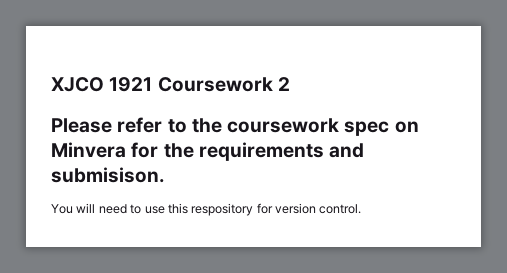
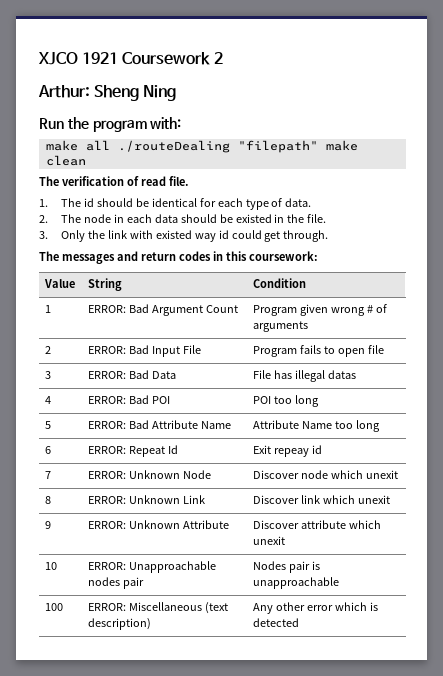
[51,117,419,136] [51,142,365,161] [51,167,165,183] [51,203,362,216] Please refer to the coursework spec on Minvera for the requirements and submisison. // You will need to use this respository for version control. -> [38,85,177,101] [39,117,182,132] [45,140,358,153] [45,155,86,166] [39,176,189,186] [39,198,312,210] [39,214,327,223] [39,230,329,242] [39,251,318,264] [44,279,76,288] [88,278,123,291] [253,278,307,288] [45,305,52,313] [88,304,239,316] [253,304,388,316] [253,321,309,332] [45,346,52,354] [88,345,202,357] [253,345,385,357] [45,371,52,379] [88,370,177,379] [253,370,357,382] [45,396,52,404] [88,395,171,404] [253,395,320,407] [45,421,52,429] [88,420,232,429] [253,420,381,432] [45,446,52,454] [88,445,179,457] [253,445,323,457] [45,471,52,479] [88,470,212,479] [253,470,399,479] [45,496,52,504] [88,495,206,504] [253,495,391,504] [45,521,52,529] [88,520,230,529] [253,520,382,529] [253,536,286,545] [45,562,58,570] [88,561,217,573] [88,577,145,589] [253,561,321,573] [253,577,340,589] [45,603,64,611] [88,602,229,614] [88,618,152,630] [253,602,379,614] [253,618,300,627] Arthur: Sheng Ning // Run the program with: // make all ./routeDealing "filepath" make clean // The verification of read file. // 1. The id should be identical for each type of data. // 2. The node in each data should be existed in the file. // 3. Only the link with existed way id could get through. // The messages and return codes in this coursework: // Value | String | Condition // 1 | ERROR: Bad Argument Count | Program given wrong # of arguments // 2 | ERROR: Bad Input File | Program fails to open file // 3 | ERROR: Bad Data | File has illegal datas // 4 | ERROR: Bad POI | POI too long // 5 | ERROR: Bad Attribute Name | Attribute Name too long // 6 | ERROR: Repeat Id | Exit repeay id // 7 | ERROR: Unknown Node | Discover node which unexit // 8 | ERROR: Unknown Link | Discover link which unexit // 9 | ERROR: Unknown Attribute | Discover attribute which unexit // 10 | ERROR: Unapproachable nodes pair | Nodes pair is unapproachable // 100 | ERROR: Miscellaneous (text description) | Any other error which is detected

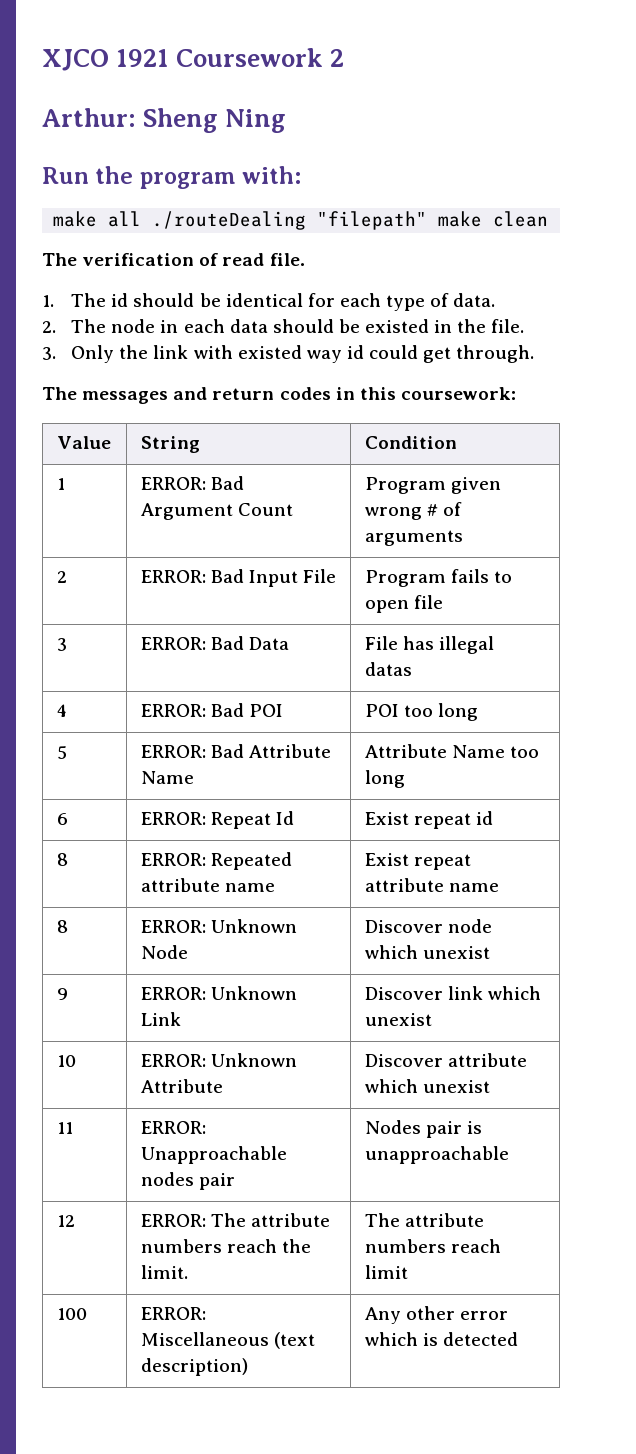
[253,445,310,457] Exit repeay -> [364,812,471,829] Exist repeat
[45,471,52,479] 7 -> [56,853,68,866] [140,852,292,870] [140,878,275,892] [364,853,471,870] [364,878,499,892] [56,920,68,933] 8 | ERROR: Repeated attribute name | Exist repeat attribute name // 8
[366,470,399,479] [45,496,52,504] unexit // 8 -> [422,946,490,959] [56,988,68,1000] unexist // 9
[358,495,391,504] [45,521,52,529] unexit // 9 -> [364,1013,432,1026] [56,1055,76,1067] unexist // 10
[253,536,286,545] [45,562,58,570] unexit // 10 -> [422,1080,490,1093] [56,1122,73,1134] unexist // 11
(340, 583) none -> [56,1215,75,1227] [140,1213,330,1227] [140,1239,311,1253] [140,1265,188,1279] [364,1213,484,1227] [364,1239,501,1253] [364,1265,408,1279] // 12 | ERROR: The attribute numbers reach the limit. | The attribute numbers reach limit

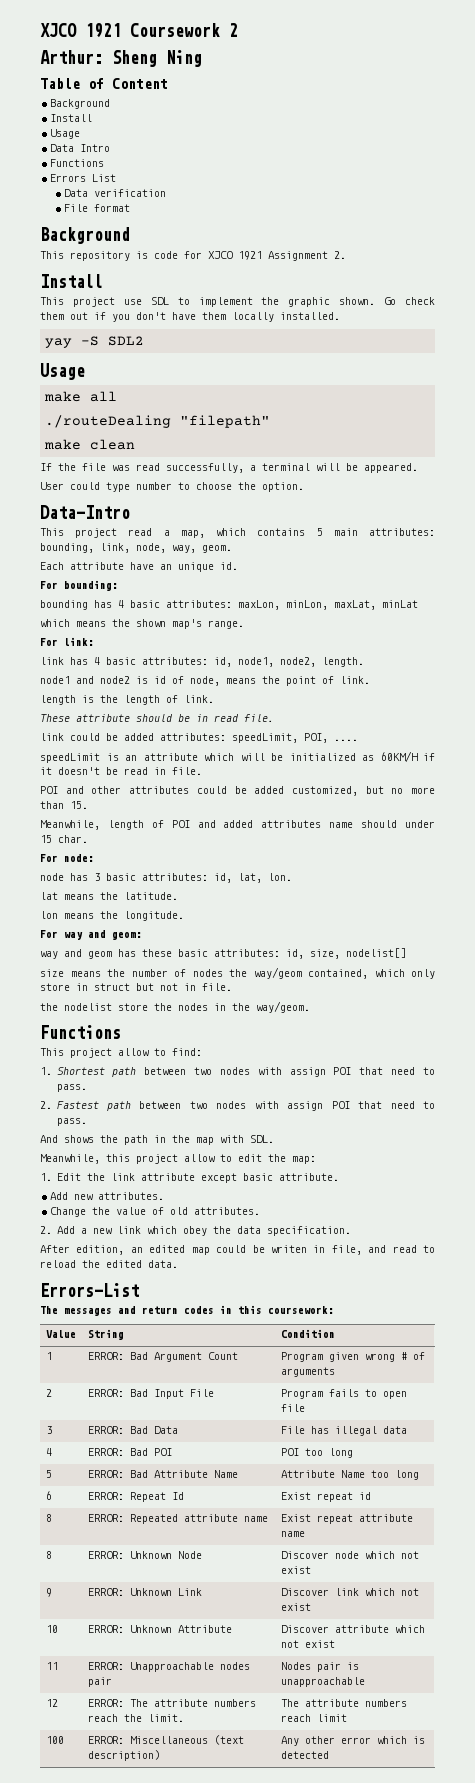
[42,166,302,189] Run the program with: -> [40,78,168,89] [49,99,110,109] [49,114,92,122] [49,129,80,139] [49,144,110,152] [49,159,104,167] [49,174,116,182] [64,189,167,197] [64,204,131,212] [40,227,130,244] [40,251,346,261] [40,274,103,288] [40,297,435,307] [40,312,340,322] [45,336,145,348] [40,363,85,380] Table of Content // Background // Install // Usage // Data Intro // Functions // Errors List // Data verification // File format // Background // This repository is code for XJCO 1921 Assignment 2. // Install // This project use SDL to implement the graphic shown. Go check them out if you don't have them locally installed. // yay -S SDL2 // Usage
(142, 219) none -> (118, 396) //
(428, 220) none -> (271, 421) //
[42,253,305,266] [42,293,496,311] [42,319,525,333] [42,345,535,363] The verification of read file. // 1. The id should be identical for each type of data. // 2. The node in each data should be existed in the file. // 3. Only the link with existed way id could get through. -> [40,463,418,473] [40,482,304,492] [40,505,130,519] [40,528,436,538] [40,543,232,553] [40,562,238,572] [40,580,118,591] [40,600,418,610] [40,619,244,629] [40,637,94,646] [40,657,364,667] [40,676,370,686] [40,695,214,705] [40,714,274,722] [40,733,358,743] [40,751,435,763] [40,767,202,775] [40,786,435,796] [40,801,88,809] [40,820,436,830] [40,835,88,843] [40,854,94,862] [40,873,292,883] [40,892,178,900] [40,911,184,921] [40,930,142,940] [40,948,406,959] [40,967,435,979] [40,983,232,991] [40,1001,310,1013] [40,1025,121,1039] [40,1048,202,1058] [40,1067,436,1077] [56,1084,87,1092] [40,1101,435,1111] [56,1118,87,1126] [40,1135,274,1145] [40,1154,316,1164] [40,1173,339,1183] [49,1192,164,1200] [49,1207,260,1217] [40,1226,351,1236] [40,1245,436,1255] [40,1260,178,1268] [40,1283,139,1297] If the file was read successfully, a terminal will be appeared. // User could type number to choose the option. // Data-Intro // This project read a map, which contains 5 main attributes: bounding, link, node, way, geom. // Each attribute have an unique id. // For bounding: // bounding has 4 basic attributes: maxLon, minLon, maxLat, minLat // which means the shown map's range. // For link: // link has 4 basic attributes: id, node1, node2, length. // node1 and node2 is id of node, means the point of link. // length is the length of link. // These attribute should be in read file. // link could be added attributes: speedLimit, POI, .... // speedLimit is an attribute which will be initialized as 60KM/H if it doesn't be read in file. // POI and other attributes could be added customized, but no more than 15. // Meanwhile, length of POI and added attributes name should under 15 char. // For node: // node has 3 basic attributes: id, lat, lon. // lat means the latitude. // lon means the longitude. // For way and geom: // way and geom has these basic attributes: id, size, nodelist[] // size means the number of nodes the way/geom contained, which only store in struct but not in file. // the nodelist store the nodes in the way/geom. // Functions // This project allow to find: // 1. Shortest path between two nodes with assign POI that need to pass. // 2. Fastest path between two nodes with assign POI that need to pass. // And shows the path in the map with SDL. // Meanwhile, this project allow to edit the map: // 1. Edit the link attribute except basic attribute. // Add new attributes. // Change the value of old attributes. // 2. Add a new link which obey the data specification. // After edition, an edited map could be writen in file, and read to reload the edited data. // Errors-List
[364,662,412,676] datas -> [382,1426,407,1434] data
[422,946,490,959] unexist -> [400,1551,419,1559] [280,1566,311,1574] not exist
[364,1013,432,1026] unexist -> [400,1588,419,1596] [280,1603,311,1611] not exist
[422,1080,490,1093] unexist -> [280,1640,335,1648] not exist

